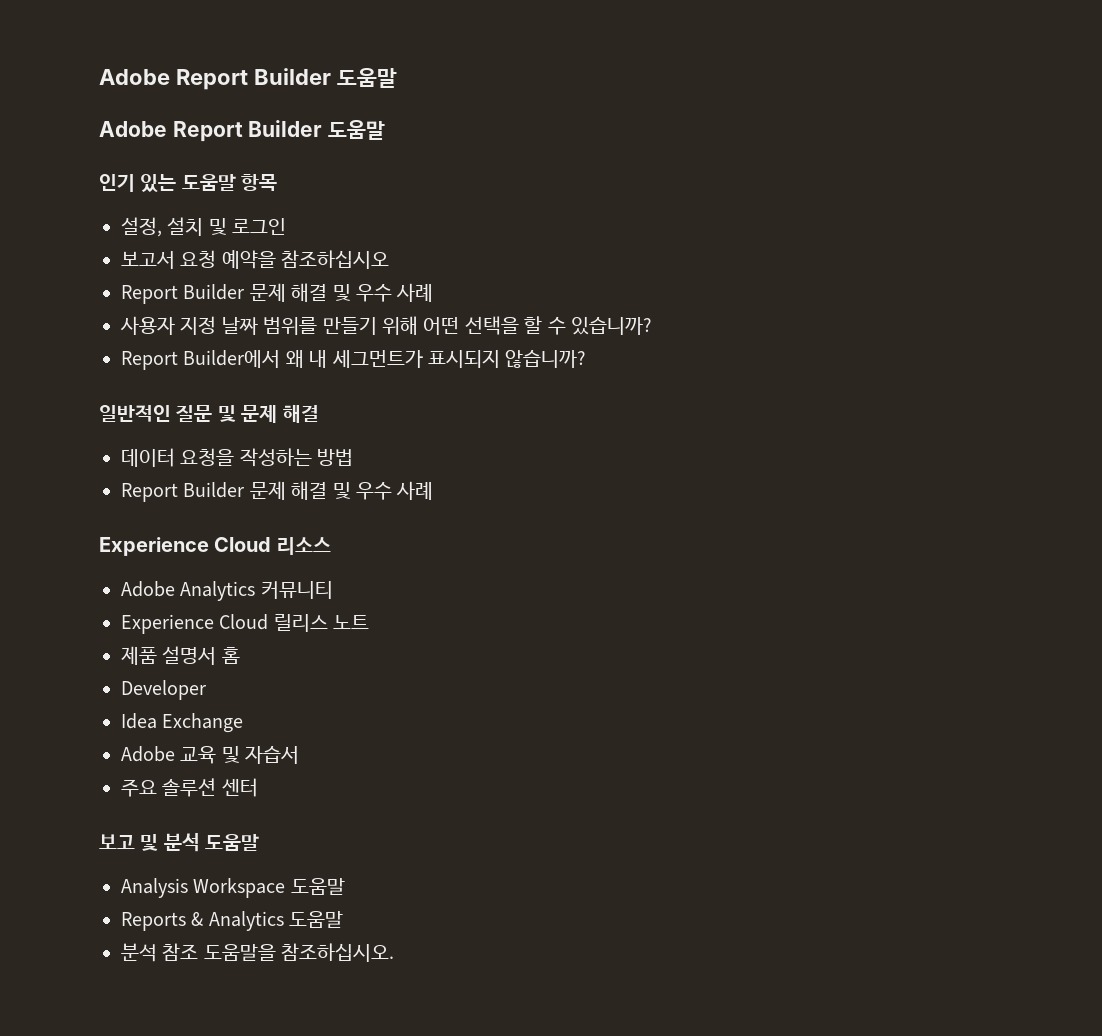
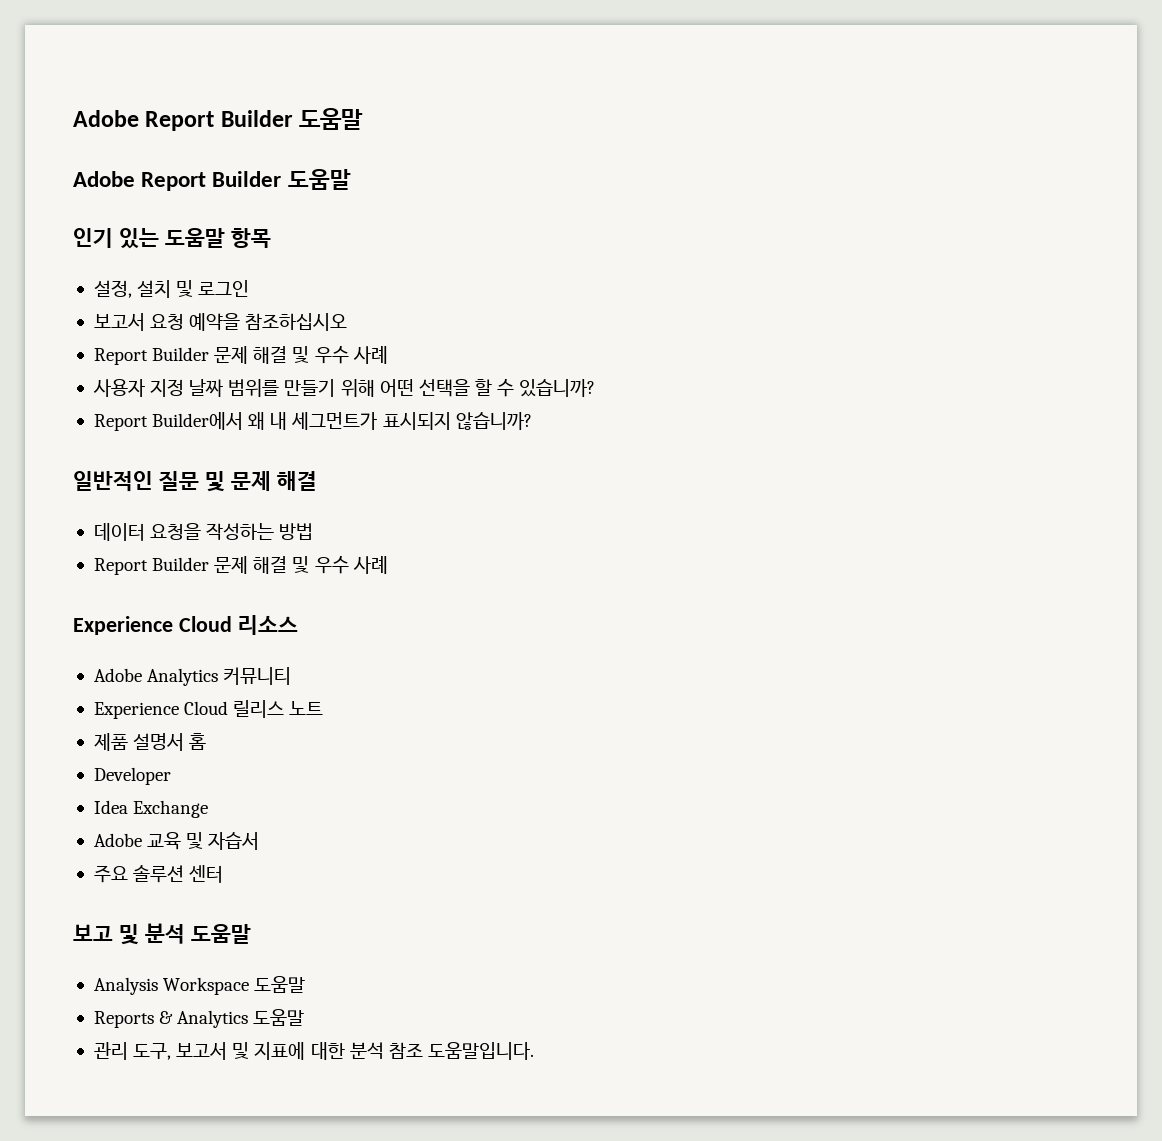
[121,943,395,962] 분석 참조 도움말을 참조하십시오. -> [93,1042,534,1060] 관리 도구, 보고서 및 지표에 대한 분석 참조 도움말입니다.

